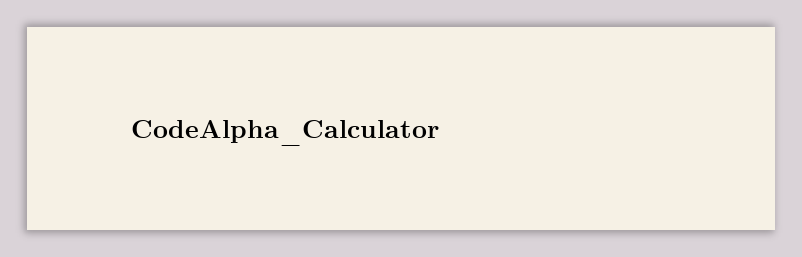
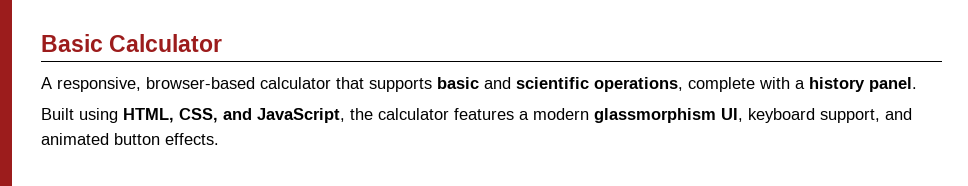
[131,120,439,146] CodeAlpha_Calculator -> [41,34,223,52] [41,77,917,92] [41,108,912,123] [41,133,219,145] Basic Calculator // A responsive, browser-based calculator that supports basic and scientific operations, complete with a history panel. // Built using HTML, CSS, and JavaScript, the calculator features a modern glassmorphism UI, keyboard support, and animated button effects.

